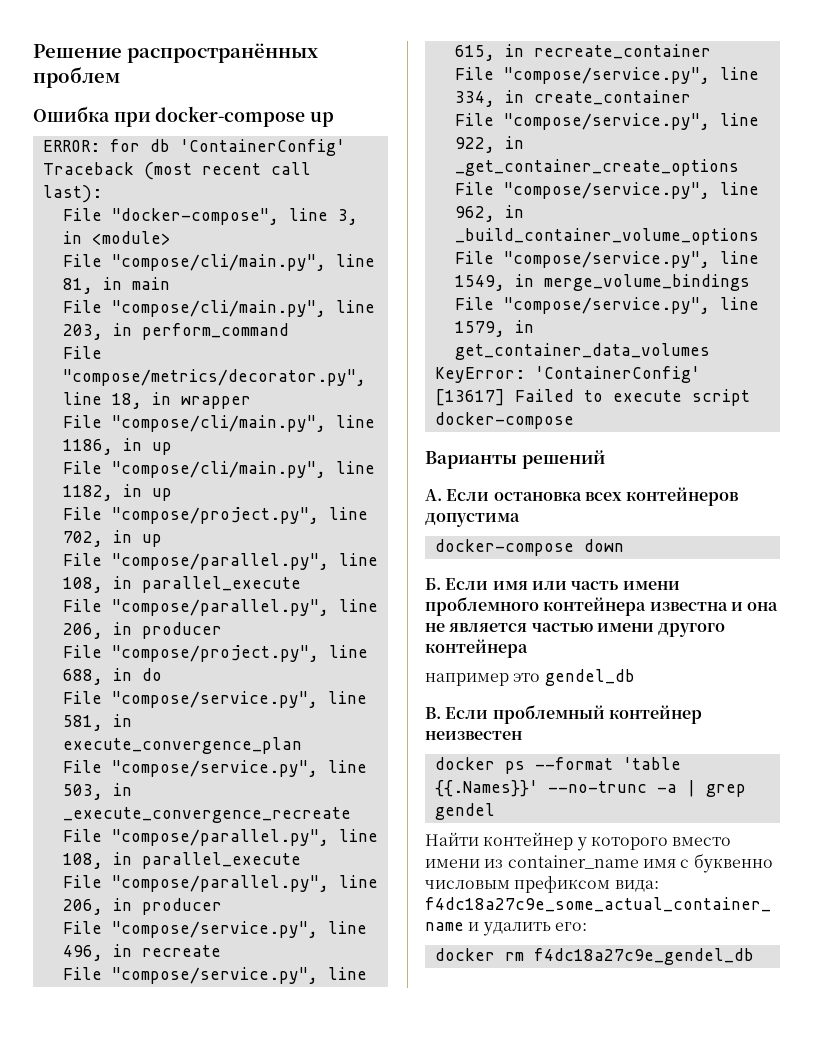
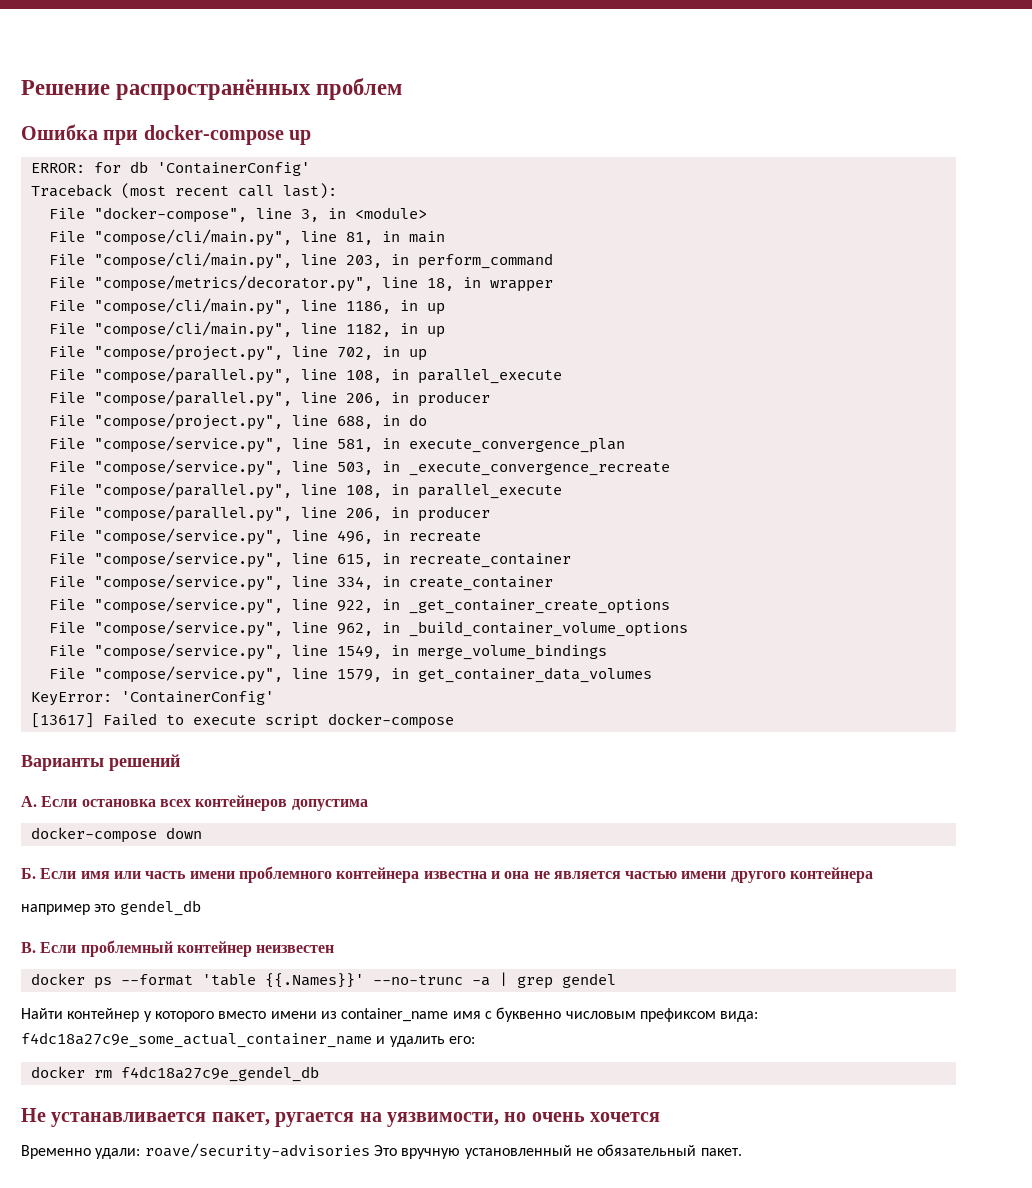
(754, 956) none -> [21,1108,661,1127] [21,1143,742,1160] // Не устанавливается пакет, ругается на уязвимости, но очень хочется // Временно удали: roave/security-advisories Это вручную установленный не обязательный пакет.

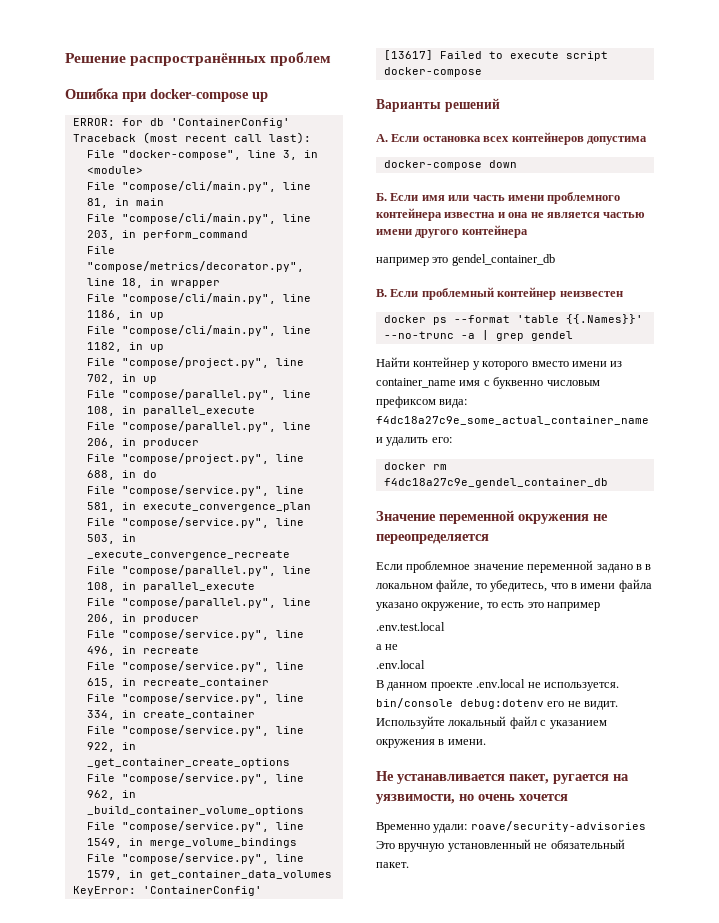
[119,900,201,916] gendel_db -> [451,254,555,266] gendel_container_db
[120,1066,319,1082] f4dc18a27c9e_gendel_db -> [383,478,608,488] [376,510,608,524] [376,534,489,544] [376,560,652,573] [376,579,652,592] [376,602,600,611] [376,622,445,631] [376,644,399,650] [376,660,425,669] [376,679,619,691] [376,698,619,710] [376,716,607,729] [376,739,486,748] f4dc18a27c9e_gendel_container_db // Значение переменной окружения не переопределяется // Если проблемное значение переменной задано в в локальном файле, то убедитесь, что в имени файла указано окружение, то есть это например // .env.test.local // а не // .env.local // В данном проекте .env.local не используется. bin/console debug:dotenv его не видит. Используйте локальный файл с указанием окружения в имени.

